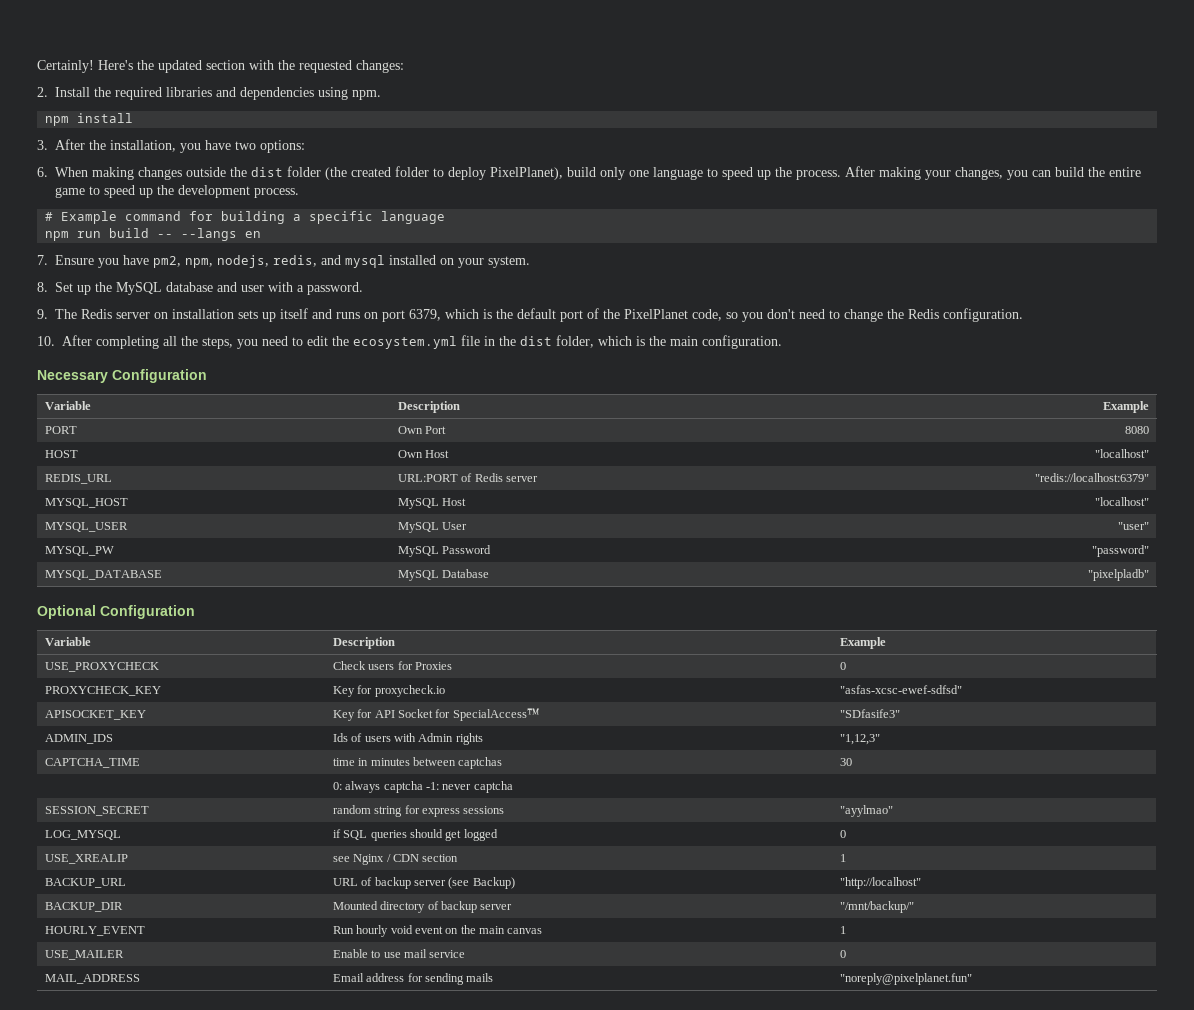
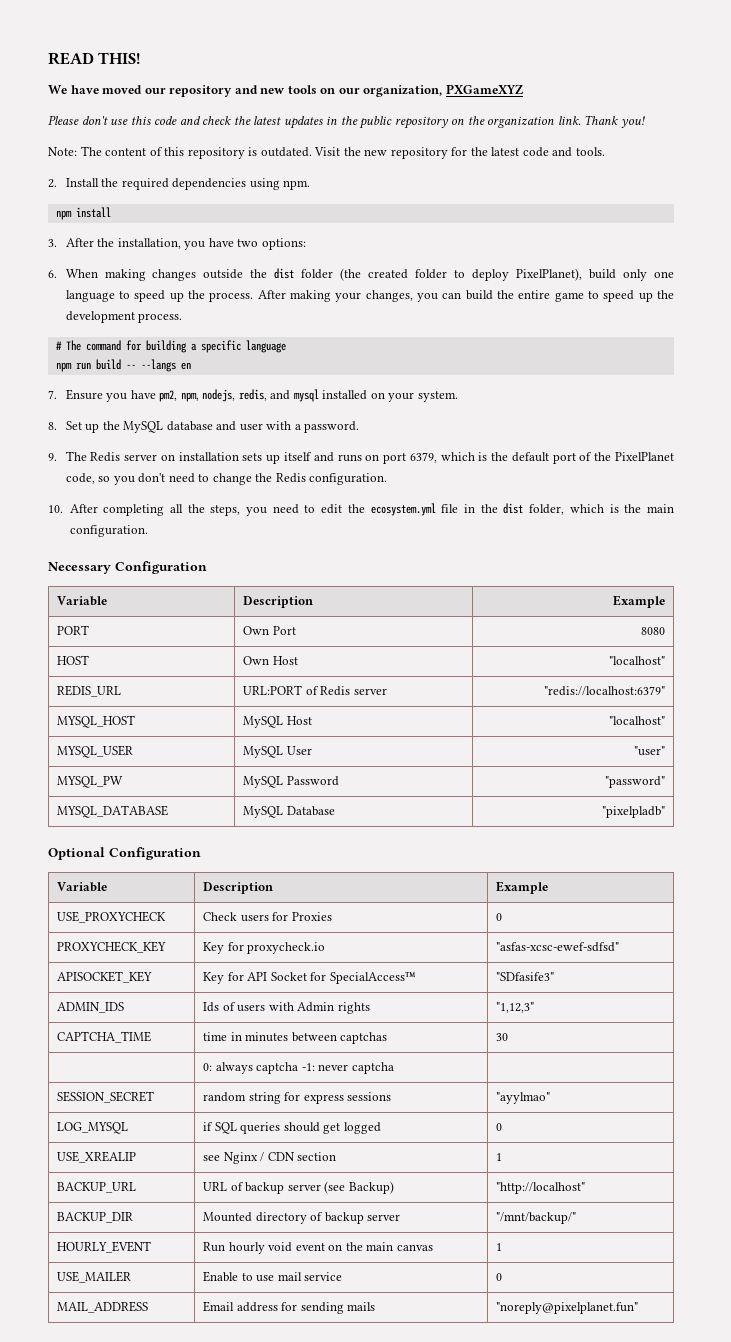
[37,60,404,73] Certainly! Here's the updated section with the requested changes: -> [48,52,141,65] [48,84,523,97] [48,115,645,129] [48,146,605,159] READ THIS! // We have moved our repository and new tools on our organization, PXGameXYZ // Please don't use this code and check the latest updates in the public repository on the organization link. Thank you! // Note: The content of this repository is outdated. Visit the new repository for the latest code and tools.
[166,87,236,97] libraries and -> (169, 184) none
[61,211,118,224] Example -> [65,340,81,351] The

